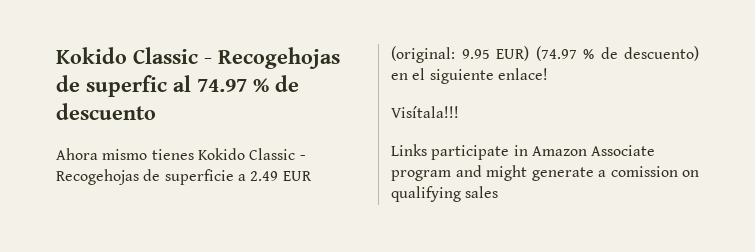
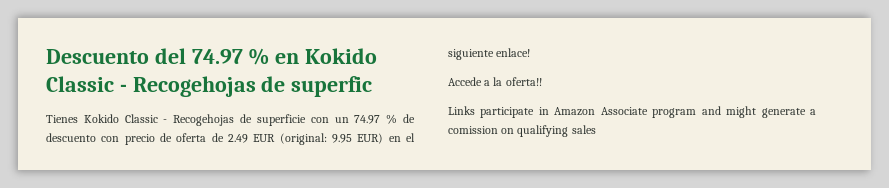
(56, 55) none -> [46,48,300,65] Descuento del 74.97 % en
[173,75,299,92] [56,103,156,120] [56,148,194,160] al 74.97 % de descuento // Ahora mismo tienes -> [46,115,78,123] // Tienes
[237,174,246,181] a -> [310,114,415,124] [46,133,224,145] con un 74.97 % de descuento con precio de oferta de
[535,46,699,61] (74.97 % de descuento) -> (384, 138) none
[391,106,459,118] Visítala!!! -> [448,77,542,86] Accede a la oferta!!

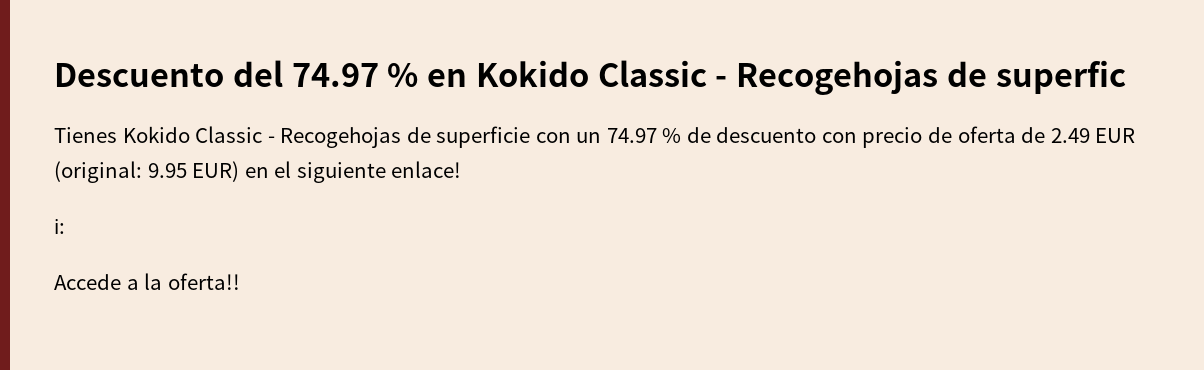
(531, 52) none -> [54,219,65,234] // ℹ:
[448,106,816,118] [448,125,596,137] // Links participate in Amazon Associate program and might generate a comission on qualifying sales -> (240, 281) none

